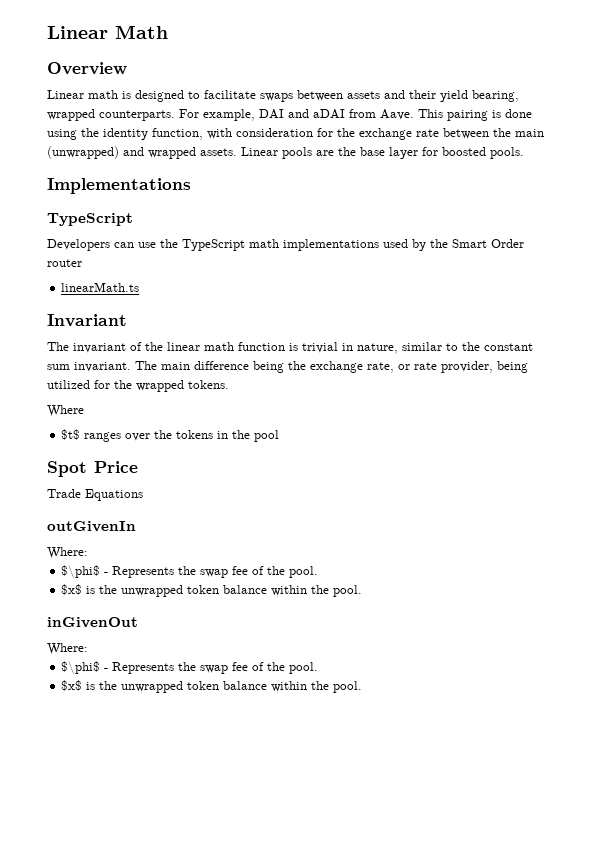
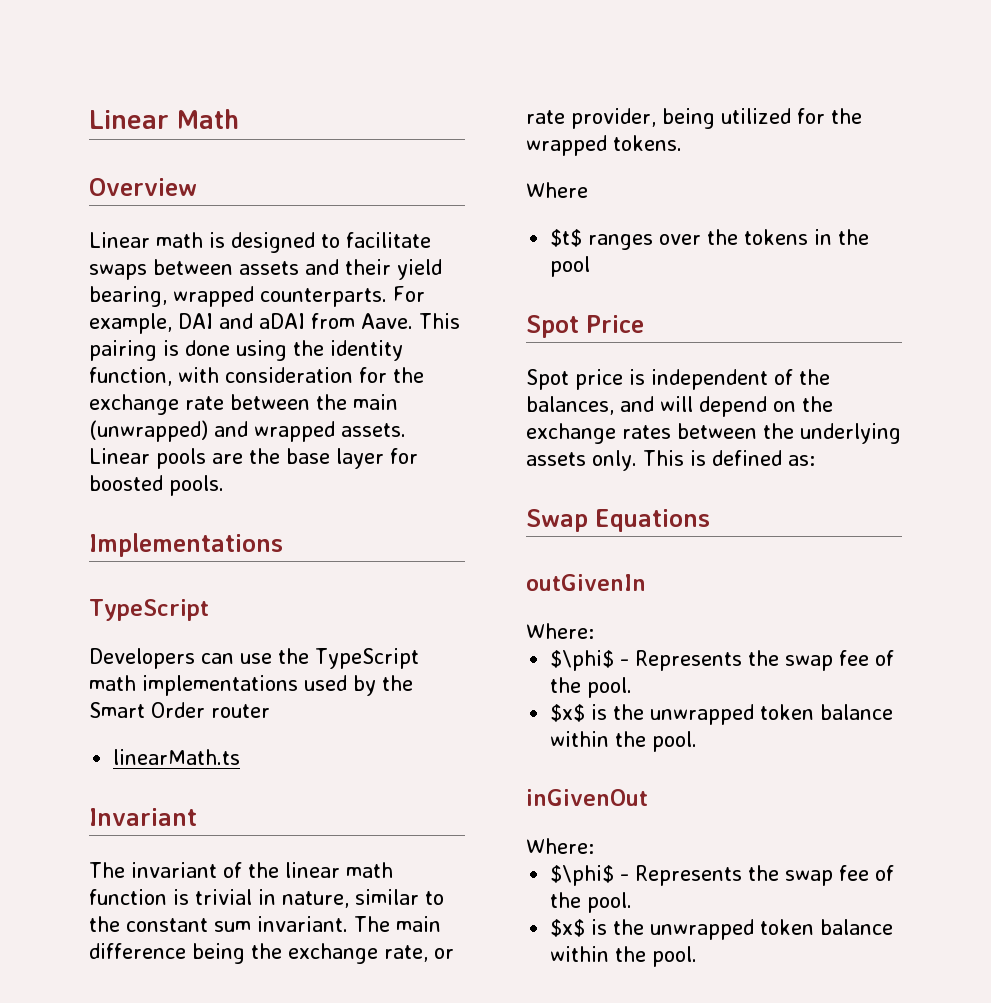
[47,489,81,498] Trade -> [526,369,830,390] [526,396,833,417] [526,423,901,444] [526,450,815,471] [526,509,588,532] Spot price is independent of the balances, and will depend on the exchange rates between the underlying assets only. This is defined as: // Swap

